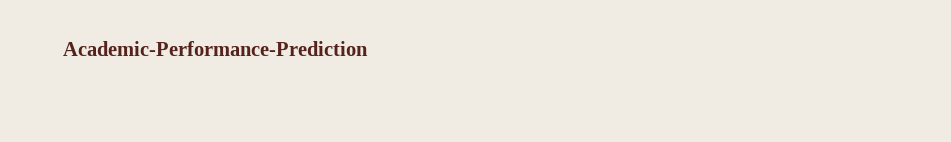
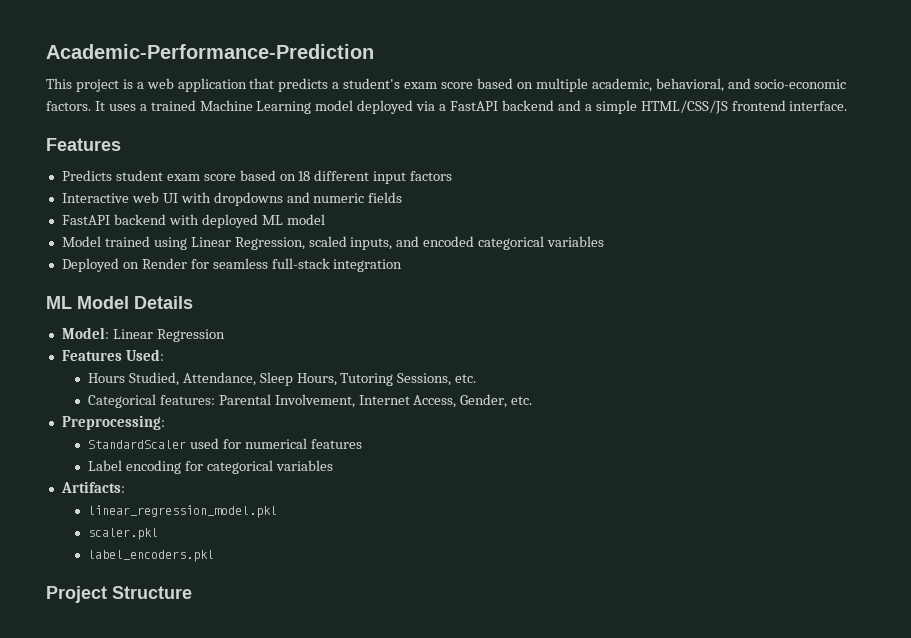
(368, 48) none -> [46,78,847,92] [46,100,848,114] [46,138,121,151] [61,170,453,184] [61,192,403,206] [61,214,325,228] [61,236,605,250] [61,258,403,272] [46,296,193,309] [61,327,225,342] [61,349,164,361] [87,372,477,386] [87,394,533,408] [61,415,165,430] [87,438,362,449] [87,460,333,474] [60,481,125,493] [87,505,277,518] [87,528,158,540] [87,550,214,562] [46,586,192,603] // This project is a web application that predicts a student's exam score based on multiple academic, behavioral, and socio-economic factors. It uses a trained Machine Learning model deployed via a FastAPI backend and a simple HTML/CSS/JS frontend interface. // Features // Predicts student exam score based on 18 different input factors // Interactive web UI with dropdowns and numeric fields // FastAPI backend with deployed ML model // Model trained using Linear Regression, scaled inputs, and encoded categorical variables // Deployed on Render for seamless full-stack integration // ML Model Details // Model: Linear Regression // Features Used: // Hours Studied, Attendance, Sleep Hours, Tutoring Sessions, etc. // Categorical features: Parental Involvement, Internet Access, Gender, etc. // Preprocessing: // StandardScaler used for numerical features // Label encoding for categorical variables // Artifacts: // linear_regression_model.pkl // scaler.pkl // label_encoders.pkl // Project Structure

